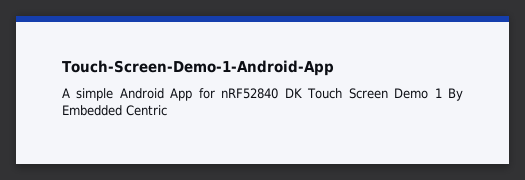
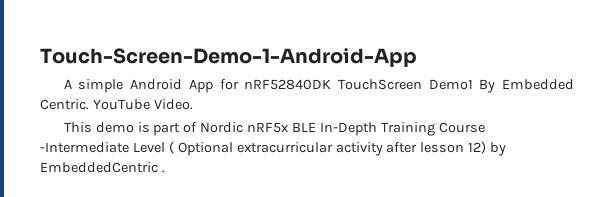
[221,88,464,101] [62,105,167,116] nRF52840 DK Touch Screen Demo 1 By Embedded Centric -> [244,79,574,93] [40,99,193,110] [63,122,485,136] [40,141,507,156] [40,162,165,173] nRF52840DK TouchScreen Demo1 By Embedded Centric. YouTube Video. // This demo is part of Nordic nRF5x BLE In-Depth Training Course -Intermediate Level ( Optional extracurricular activity after lesson 12) by EmbeddedCentric .

